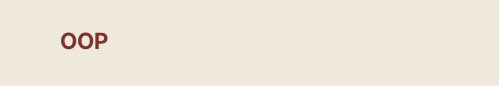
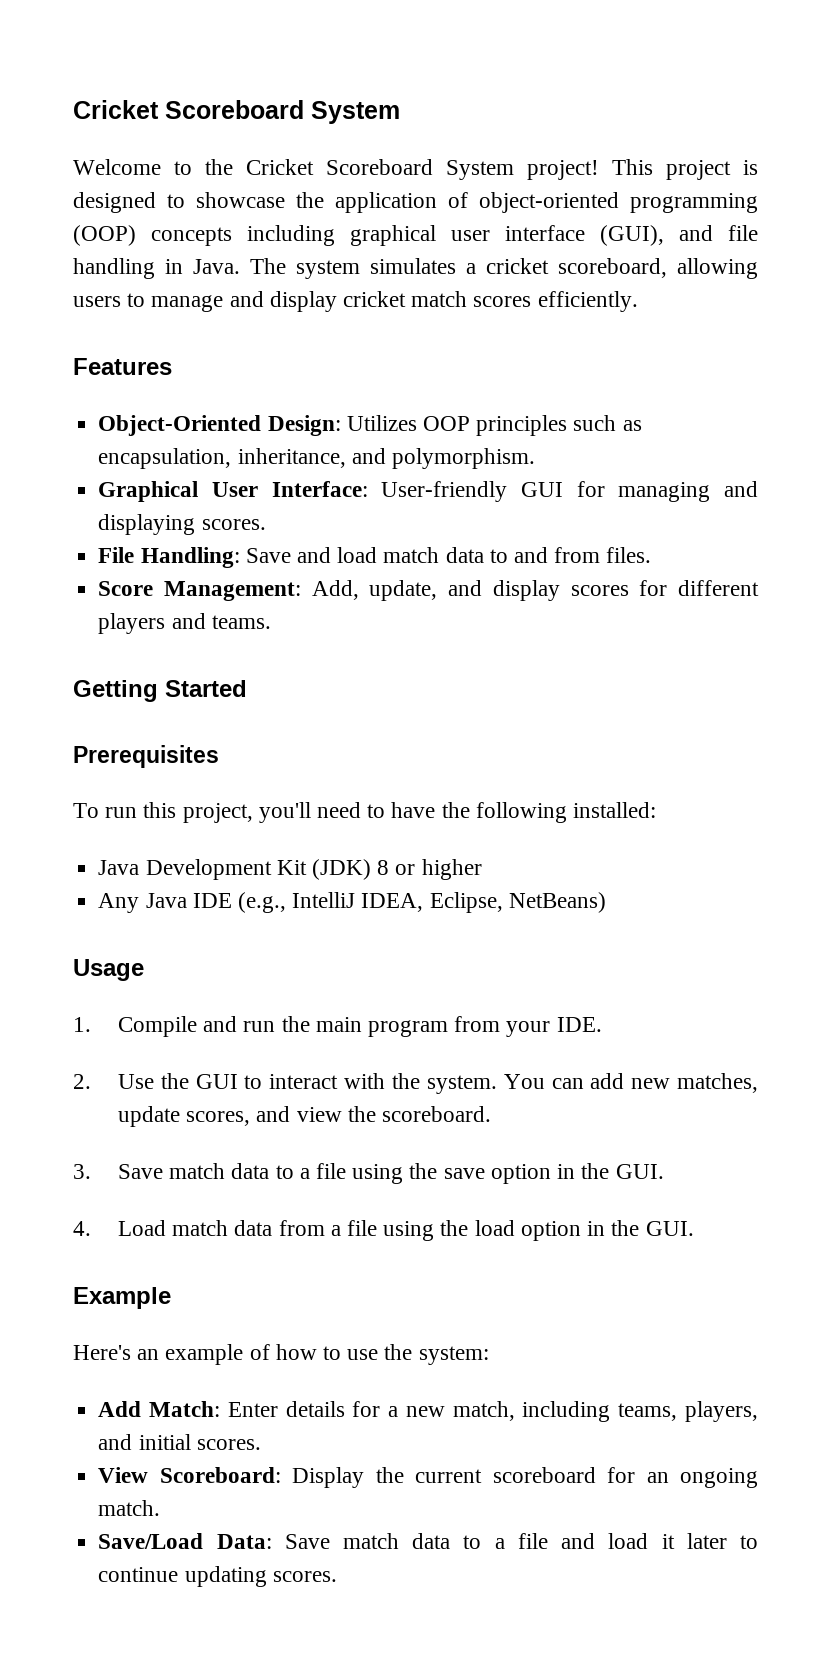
[60,32,108,50] OOP -> [73,100,400,124] [73,159,758,180] [73,192,758,213] [73,225,758,246] [73,258,758,279] [73,291,638,312] [73,358,172,375] [98,415,642,436] [98,448,535,469] [98,481,758,502] [98,514,266,535] [98,547,652,568] [98,580,759,601] [98,613,271,634] [73,680,247,702] [73,745,219,768] [73,802,657,823] [98,859,482,880] [98,892,606,913] [73,959,144,981] [73,1016,602,1037] [73,1073,758,1094] [117,1106,492,1127] [73,1163,664,1184] [73,1220,694,1241] [73,1287,171,1309] [73,1344,489,1365] [98,1401,758,1422] [98,1434,261,1450] [98,1467,758,1488] [98,1500,161,1516] [98,1533,759,1549] [98,1566,337,1587] Cricket Scoreboard System // Welcome to the Cricket Scoreboard System project! This project is designed to showcase the application of object-oriented programming (OOP) concepts including graphical user interface (GUI), and file handling in Java. The system simulates a cricket scoreboard, allowing users to manage and display cricket match scores efficiently. // Features // Object-Oriented Design: Utilizes OOP principles such as encapsulation, inheritance, and polymorphism. // Graphical User Interface: User-friendly GUI for managing and displaying scores. // File Handling: Save and load match data to and from files. // Score Management: Add, update, and display scores for different players and teams. // Getting Started // Prerequisites // To run this project, you'll need to have the following installed: // Java Development Kit (JDK) 8 or higher // Any Java IDE (e.g., IntelliJ IDEA, Eclipse, NetBeans) // Usage // 1. Compile and run the main program from your IDE. // 2. Use the GUI to interact with the system. You can add new matches, update scores, and view the scoreboard. // 3. Save match data to a file using the save option in the GUI. // 4. Load match data from a file using the load option in the GUI. // Example // Here's an example of how to use the system: // Add Match: Enter details for a new match, including teams, players, and initial scores. // View Scoreboard: Display the current scoreboard for an ongoing match. // Save/Load Data: Save match data to a file and load it later to continue updating scores.

